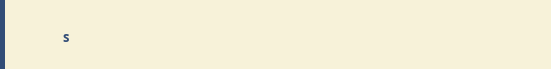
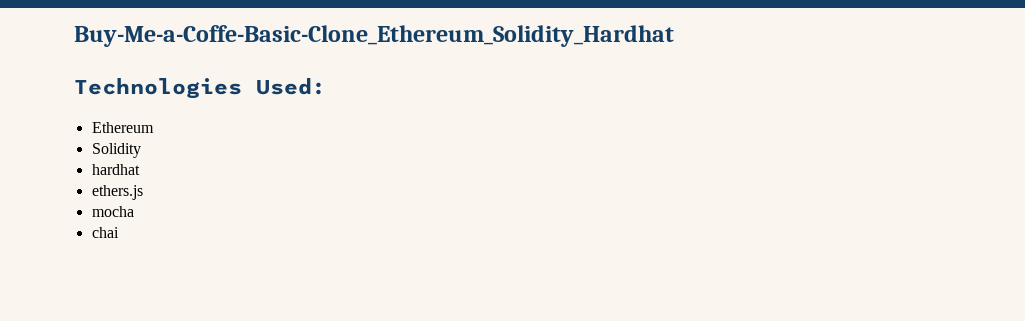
[63,34,69,42] s -> [74,25,674,47] [74,78,326,99] [91,122,154,133] [91,143,141,158] [91,164,140,175] [91,185,143,200] [91,206,134,217] [91,227,119,238] Buy-Me-a-Coffe-Basic-Clone_Ethereum_Solidity_Hardhat // Technologies Used: // Ethereum // Solidity // hardhat // ethers.js // mocha // chai

